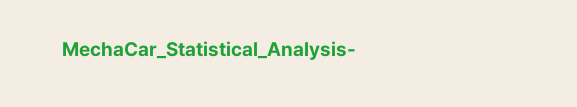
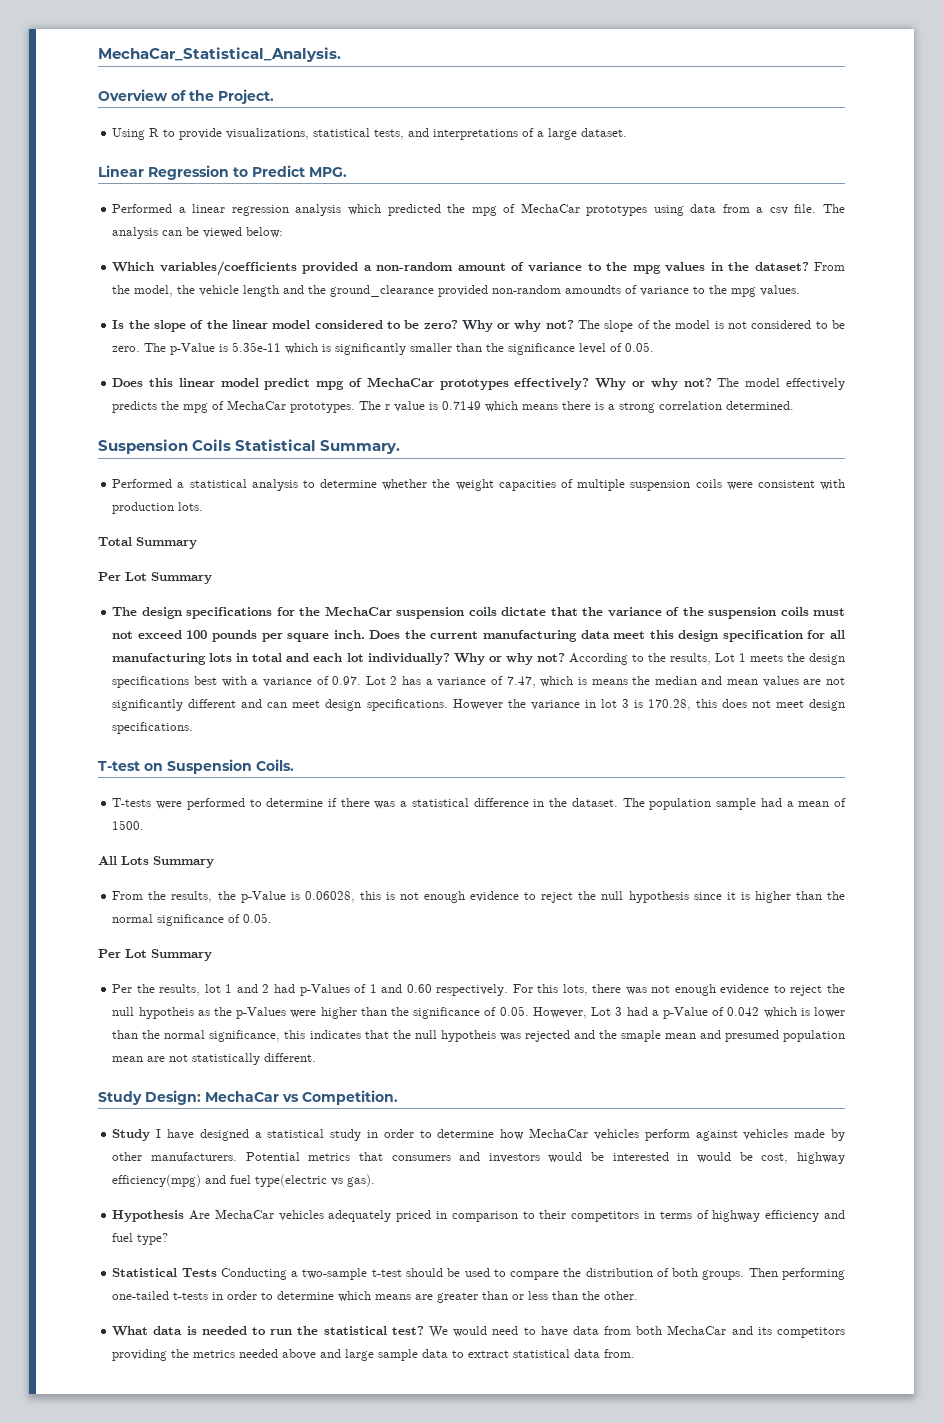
[62,41,356,60] MechaCar_Statistical_Analysis- -> [98,47,341,62] [98,89,274,104] [112,128,628,140] [98,165,347,180] [112,203,846,216] [112,227,284,239] [112,261,846,276] [112,285,801,297] [112,320,845,332] [112,342,655,355] [112,377,846,390] [112,400,795,413] [98,439,401,454] [112,479,846,491] [112,502,204,514] [98,537,197,549] [98,572,212,584] [112,606,846,619] [112,630,846,642] [112,653,845,665] [112,676,845,688] [112,699,846,711] [112,722,194,734] [98,759,294,774] [112,798,847,810] [112,820,145,830] [98,856,214,868] [112,891,846,903] [112,913,273,926] [98,949,212,961] [112,984,846,996] [112,1006,846,1019] [112,1030,846,1042] [112,1053,317,1065] [98,1090,398,1105] [112,1128,846,1141] [112,1152,845,1164] [112,1174,376,1187] [112,1209,846,1222] [112,1233,169,1245] [112,1268,845,1280] [112,1291,639,1303] [112,1325,845,1338] [112,1349,636,1361] MechaCar_Statistical_Analysis. // Overview of the Project. // Using R to provide visualizations, statistical tests, and interpretations of a large dataset. // Linear Regression to Predict MPG. // Performed a linear regression analysis which predicted the mpg of MechaCar prototypes using data from a csv file. The analysis can be viewed below: // Which variables/coefficients provided a non-random amount of variance to the mpg values in the dataset? From the model, the vehicle length and the ground_clearance provided non-random amoundts of variance to the mpg values. // Is the slope of the linear model considered to be zero? Why or why not? The slope of the model is not considered to be zero. The p-Value is 5.35e-11 which is significantly smaller than the significance level of 0.05. // Does this linear model predict mpg of MechaCar prototypes effectively? Why or why not? The model effectively predicts the mpg of MechaCar prototypes. The r value is 0.7149 which means there is a strong correlation determined. // Suspension Coils Statistical Summary. // Performed a statistical analysis to determine whether the weight capacities of multiple suspension coils were consistent with production lots. // Total Summary // Per Lot Summary // The design specifications for the MechaCar suspension coils dictate that the variance of the suspension coils must not exceed 100 pounds per square inch. Does the current manufacturing data meet this design specification for all manufacturing lots in total and each lot individually? Why or why not? According to the results, Lot 1 meets the design specifications best with a variance of 0.97. Lot 2 has a variance of 7.47, which is means the median and mean values are not significantly different and can meet design specifications. However the variance in lot 3 is 170.28, this does not meet design specifications. // T-test on Suspension Coils. // T-tests were performed to determine if there was a statistical difference in the dataset. The population sample had a mean of 1500. // All Lots Summary // From the results, the p-Value is 0.06028, this is not enough evidence to reject the null hypothesis since it is higher than the normal significance of 0.05. // Per Lot Summary // Per the results, lot 1 and 2 had p-Values of 1 and 0.60 respectively. For this lots, there was not enough evidence to reject the null hypotheis as the p-Values were higher than the significance of 0.05. However, Lot 3 had a p-Value of 0.042 which is lower than the normal significance, this indicates that the null hypotheis was rejected and the smaple mean and presumed population mean are not statistically different. // Study Design: MechaCar vs Competition. // Study I have designed a statistical study in order to determine how MechaCar vehicles perform against vehicles made by other manufacturers. Potential metrics that consumers and investors would be interested in would be cost, highway efficiency(mpg) and fuel type(electric vs gas). // Hypothesis Are MechaCar vehicles adequately priced in comparison to their competitors in terms of highway efficiency and fuel type? // Statistical Tests Conducting a two-sample t-test should be used to compare the distribution of both groups. Then performing one-tailed t-tests in order to determine which means are greater than or less than the other. // What data is needed to run the statistical test? We would need to have data from both MechaCar and its competitors providing the metrics needed above and large sample data to extract statistical data from.

